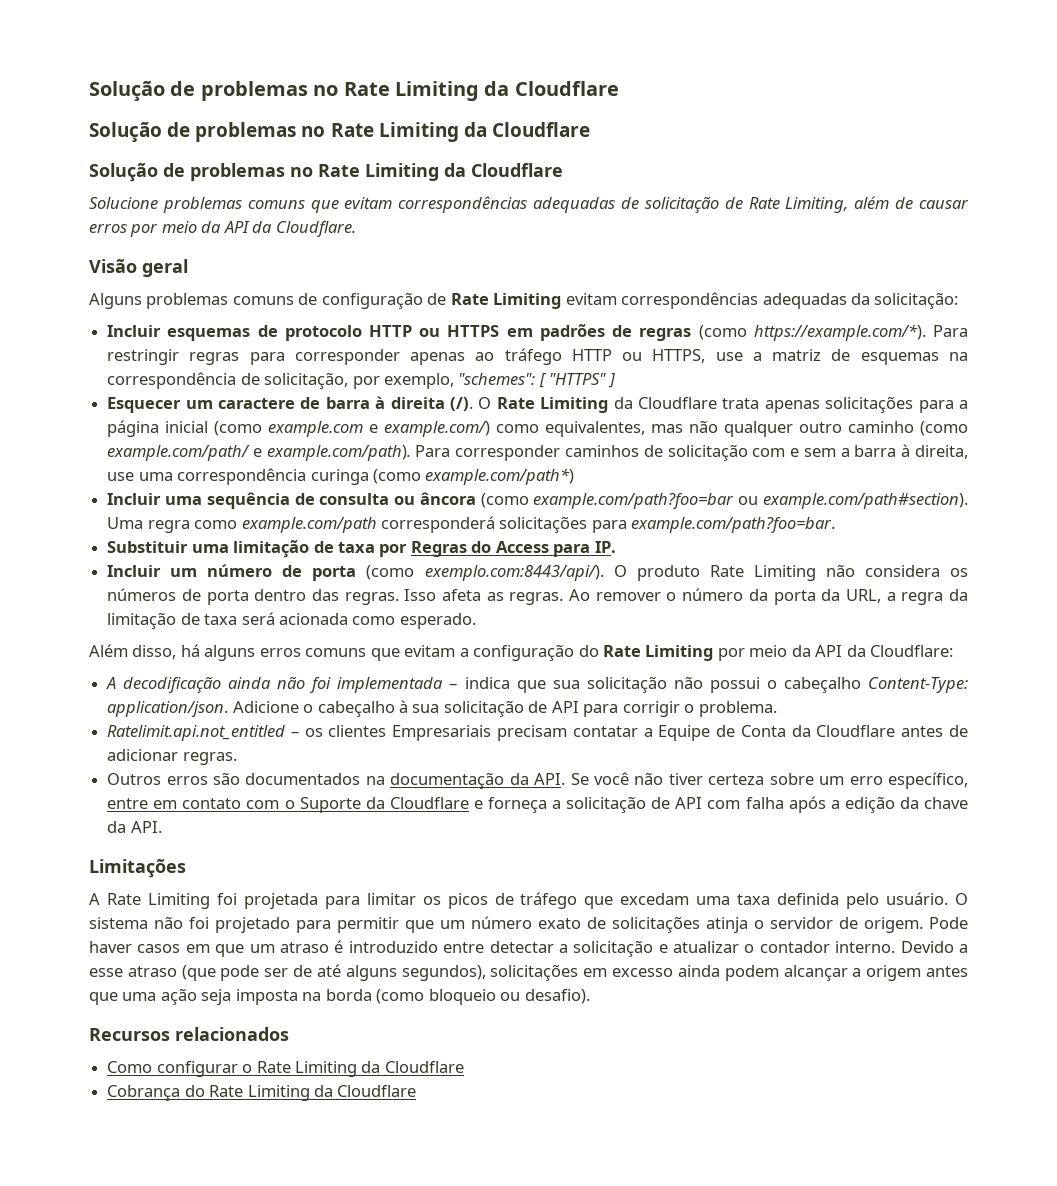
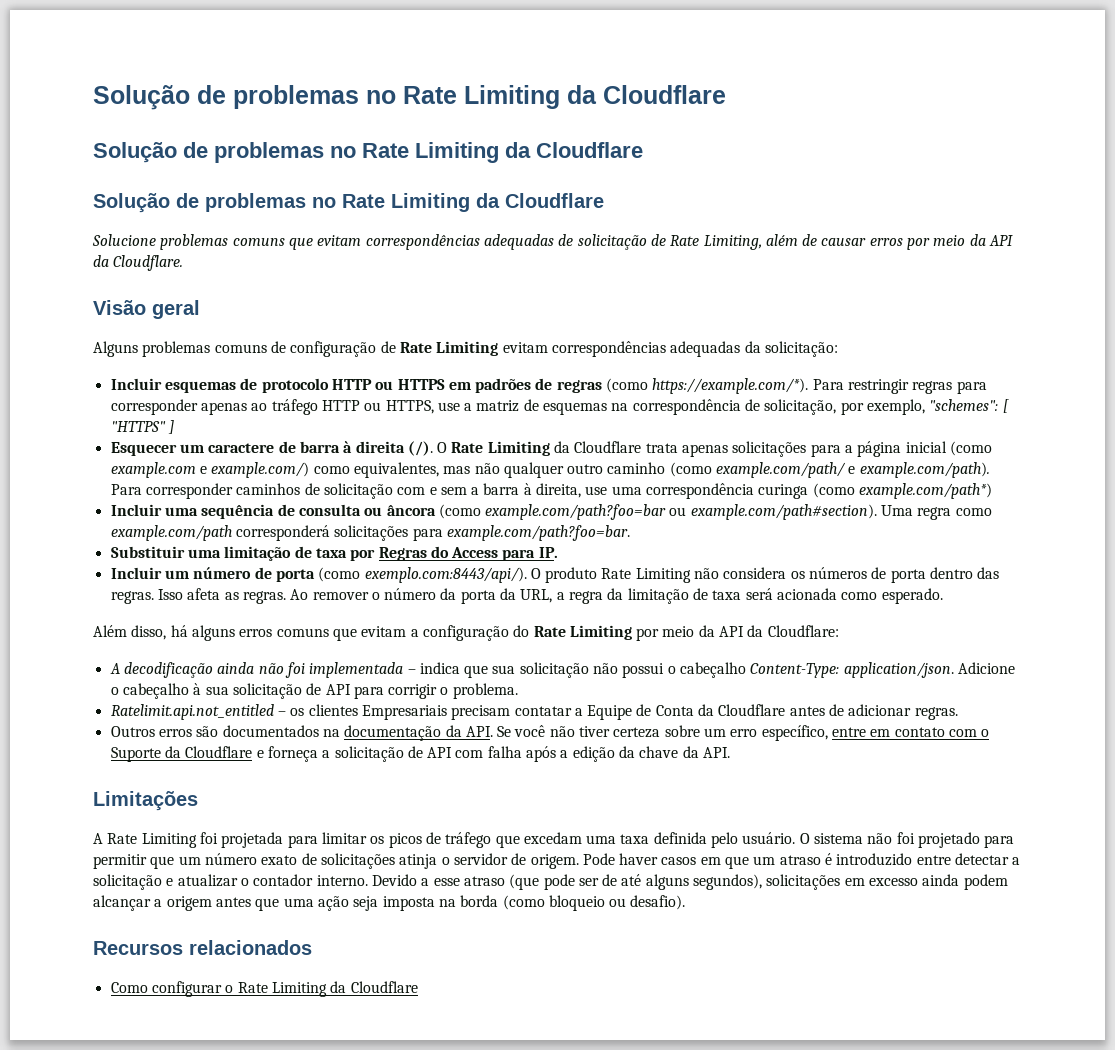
[107,1085,417,1101] // Cobrança do Rate Limiting da Cloudflare -> (418, 987) none

